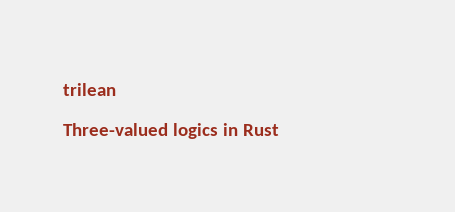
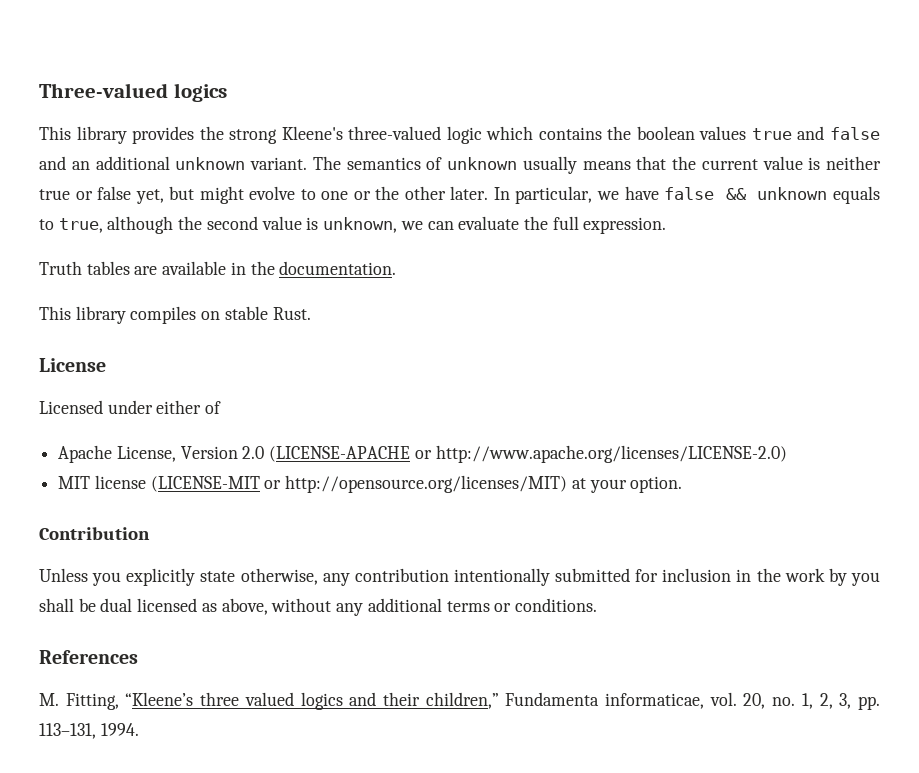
[63,83,116,96] trilean // -> (39, 90) none
[222,123,279,136] in Rust -> [39,126,880,144] [39,156,881,174] [39,186,881,204] [39,216,667,234] [39,261,397,275] [39,306,311,324] [39,358,106,372] [39,400,222,414] [58,445,787,463] [58,475,683,493] [39,527,150,540] [39,568,880,586] [39,598,597,616] [39,650,138,664] [39,692,881,710] [39,723,139,739] // This library provides the strong Kleene's three-valued logic which contains the boolean values true and false and an additional unknown variant. The semantics of unknown usually means that the current value is neither true or false yet, but might evolve to one or the other later. In particular, we have false && unknown equals to true, although the second value is unknown, we can evaluate the full expression. // Truth tables are available in the documentation. // This library compiles on stable Rust. // License // Licensed under either of // Apache License, Version 2.0 (LICENSE-APACHE or http://www.apache.org/licenses/LICENSE-2.0) // MIT license (LICENSE-MIT or http://opensource.org/licenses/MIT) at your option. // Contribution // Unless you explicitly state otherwise, any contribution intentionally submitted for inclusion in the work by you shall be dual licensed as above, without any additional terms or conditions. // References // M. Fitting, “Kleene’s three valued logics and their children,” Fundamenta informaticae, vol. 20, no. 1, 2, 3, pp. 113–131, 1994.

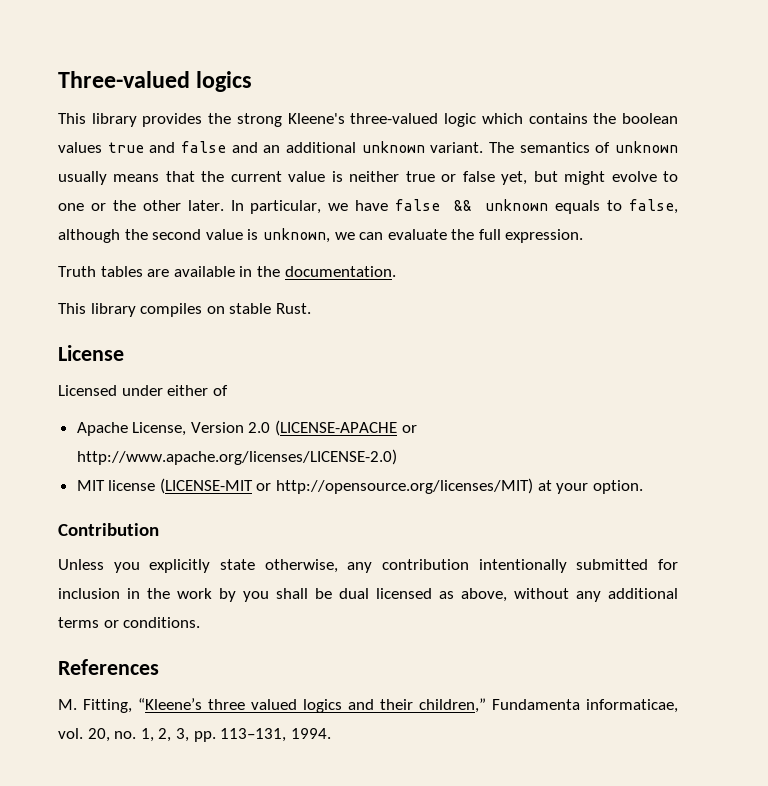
[58,218,103,233] true, -> [629,199,678,214] false,

